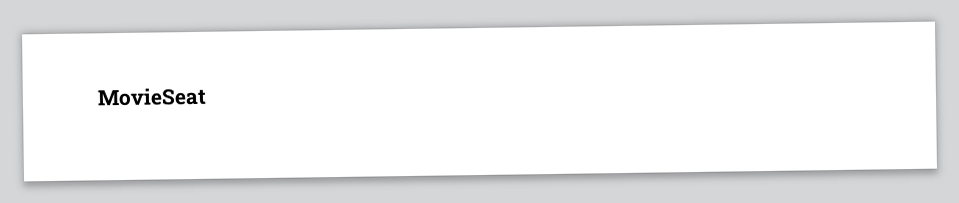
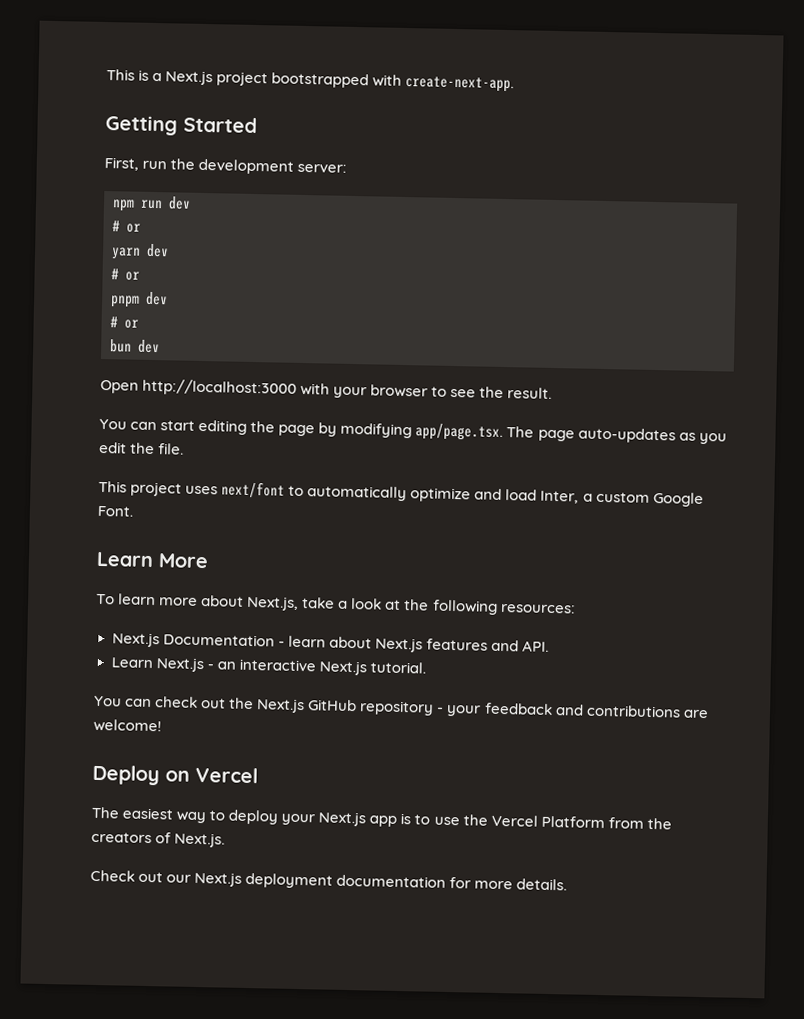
[97,87,207,107] MovieSeat -> [106,69,515,93] [105,115,257,136] [104,157,348,175] [112,196,191,212] [112,220,141,233] [111,243,169,260] [111,268,140,281] [110,291,168,308] [110,316,139,329] [110,339,160,354] [100,378,553,399] [99,418,727,445] [99,441,185,455] [98,480,704,507] [97,505,134,517] [96,551,209,569] [96,593,576,615] [111,632,549,653] [110,657,426,676] [94,695,709,719] [93,718,162,733] [92,764,258,786] [91,806,672,830] [91,831,226,848] [90,869,568,891] This is a Next.js project bootstrapped with create-next-app. // Getting Started // First, run the development server: // npm run dev // # or // yarn dev // # or // pnpm dev // # or // bun dev // Open http://localhost:3000 with your browser to see the result. // You can start editing the page by modifying app/page.tsx. The page auto-updates as you edit the file. // This project uses next/font to automatically optimize and load Inter, a custom Google Font. // Learn More // To learn more about Next.js, take a look at the following resources: // Next.js Documentation - learn about Next.js features and API. // Learn Next.js - an interactive Next.js tutorial. // You can check out the Next.js GitHub repository - your feedback and contributions are welcome! // Deploy on Vercel // The easiest way to deploy your Next.js app is to use the Vercel Platform from the creators of Next.js. // Check out our Next.js deployment documentation for more details.

